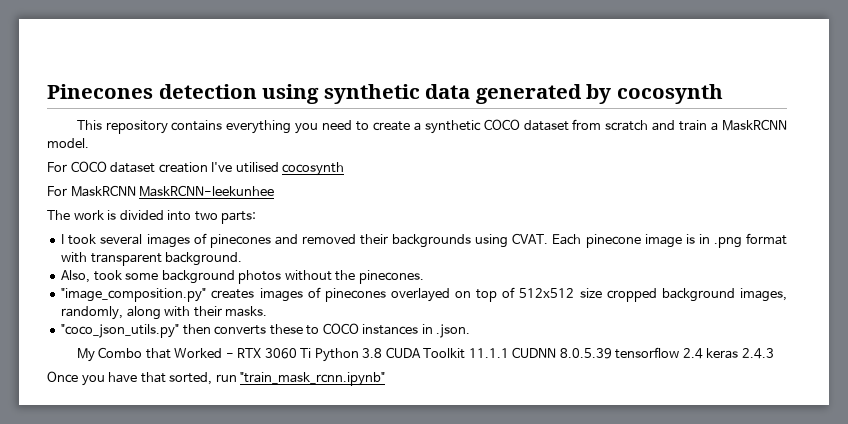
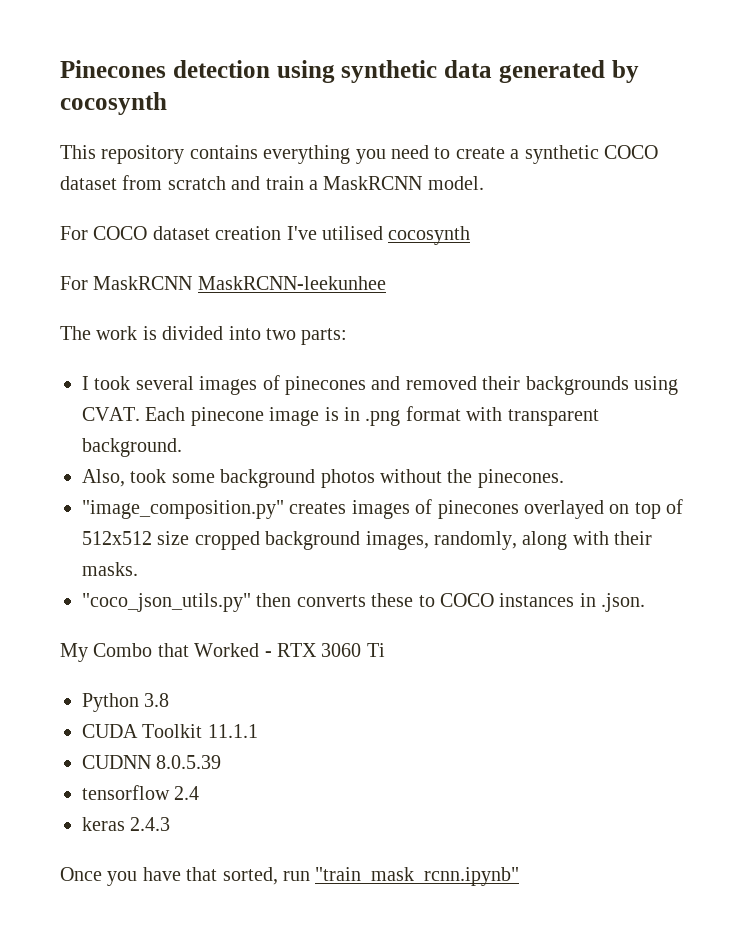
(312, 353) none -> (385, 650) //
(383, 353) none -> (170, 700) //
(509, 353) none -> (258, 731) //
(612, 353) none -> (222, 762) //
(703, 353) none -> (200, 793) //

